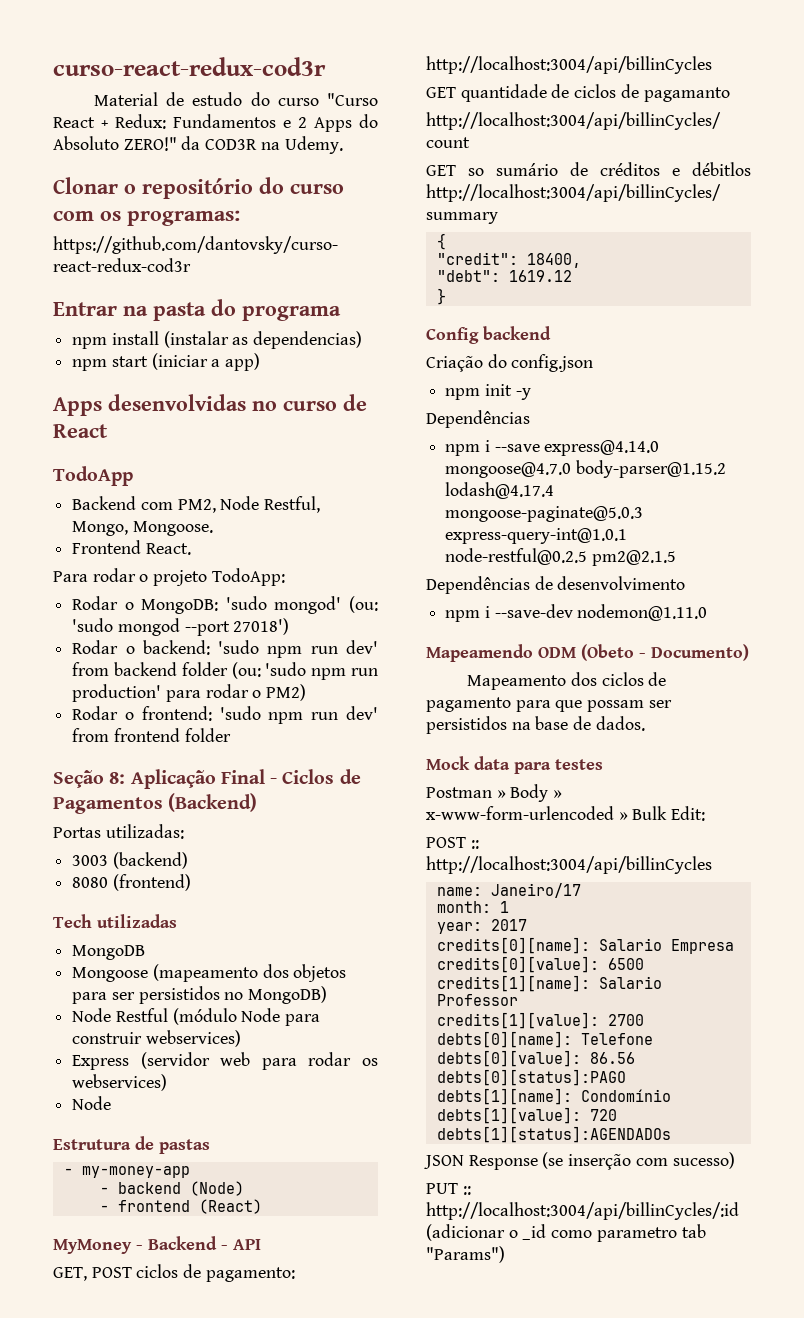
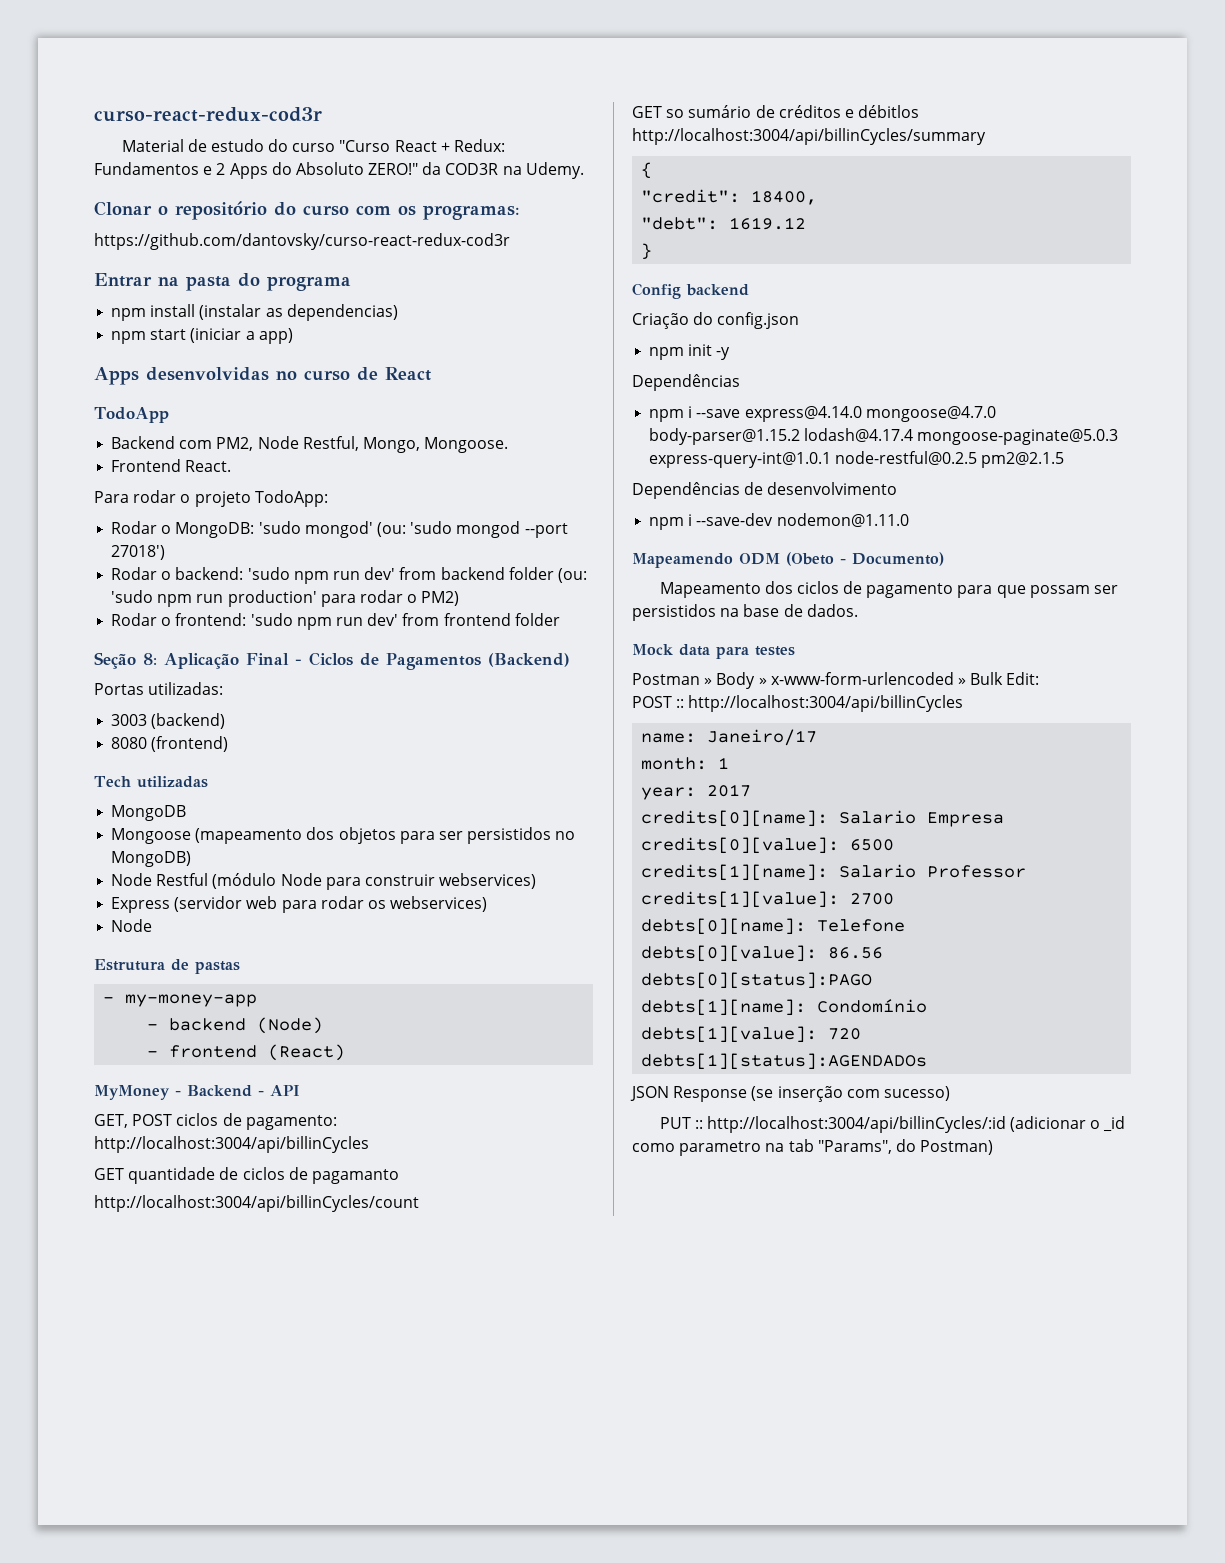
[681,1224,706,1238] [426,1246,505,1263] tab "Params") -> [765,1139,994,1155] na tab "Params", do Postman)

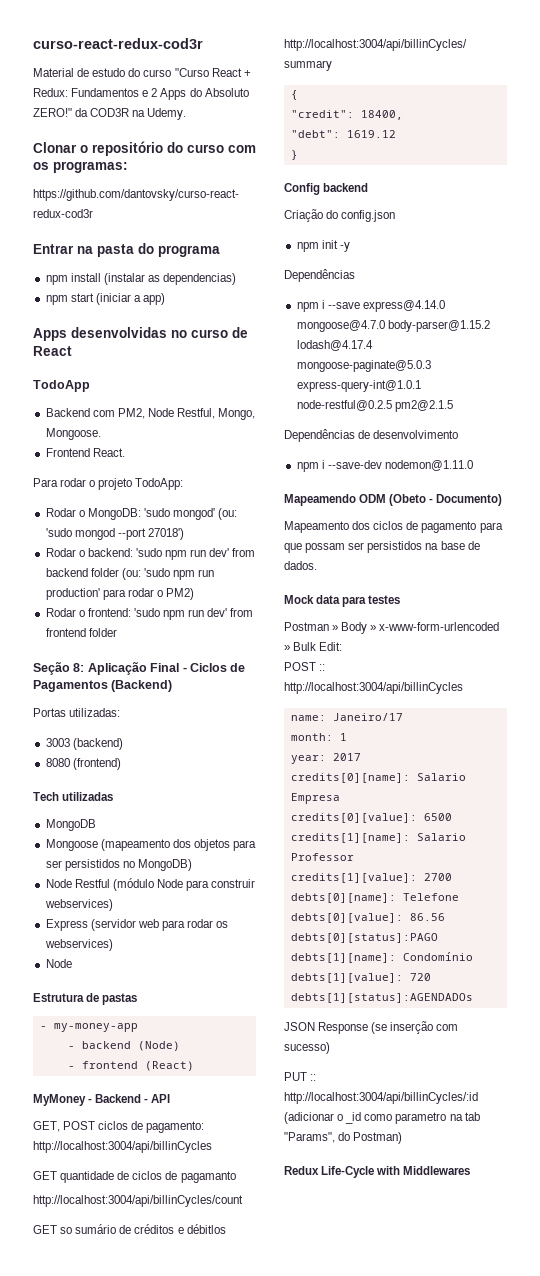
(994, 1147) none -> [284,1166,471,1178] // Redux Life-Cycle with Middlewares

